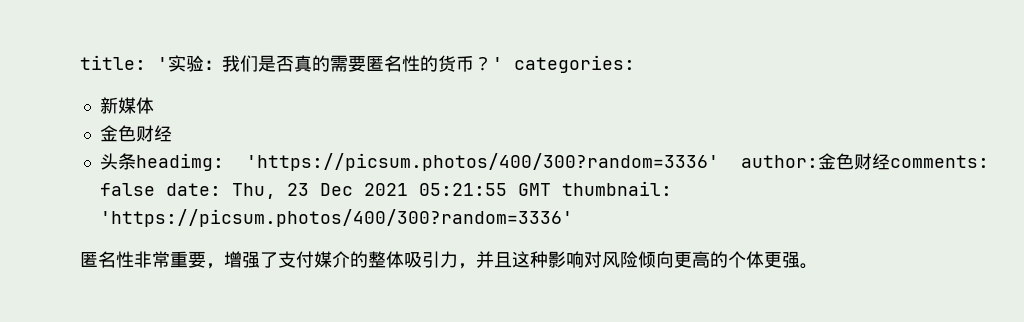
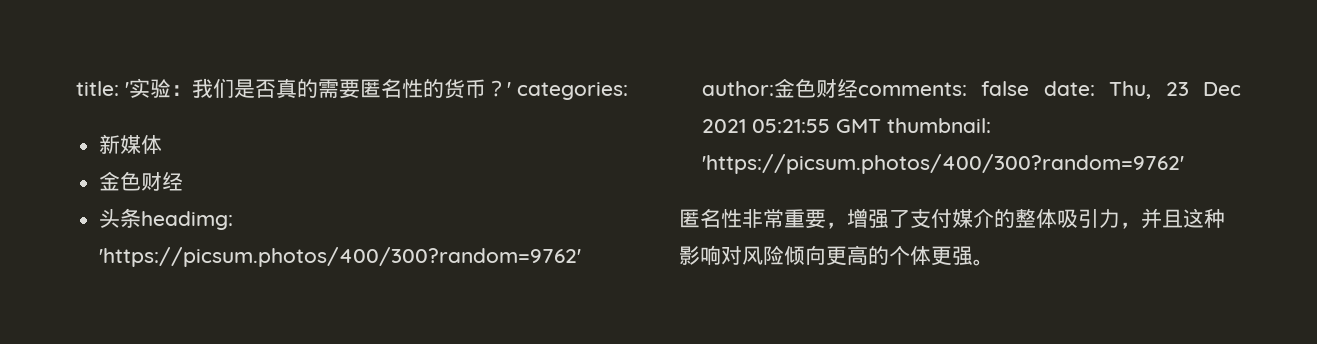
[245,153,719,171] 'https://picsum.photos/400/300?random=3336' -> [99,247,582,267] 'https://picsum.photos/400/300?random=9762'
[99,209,573,227] 'https://picsum.photos/400/300?random=3336' -> [702,154,1185,174] 'https://picsum.photos/400/300?random=9762'

